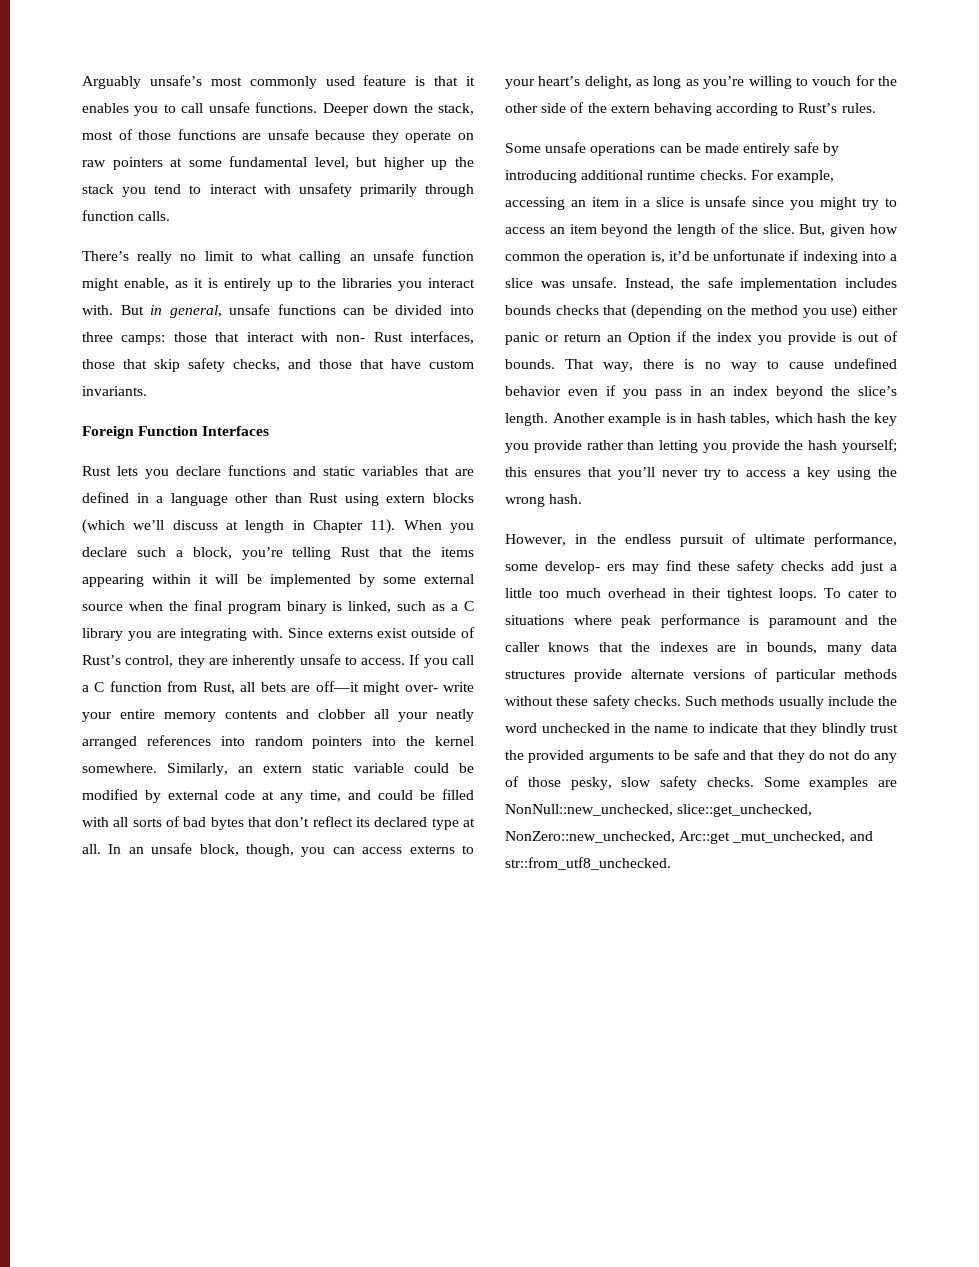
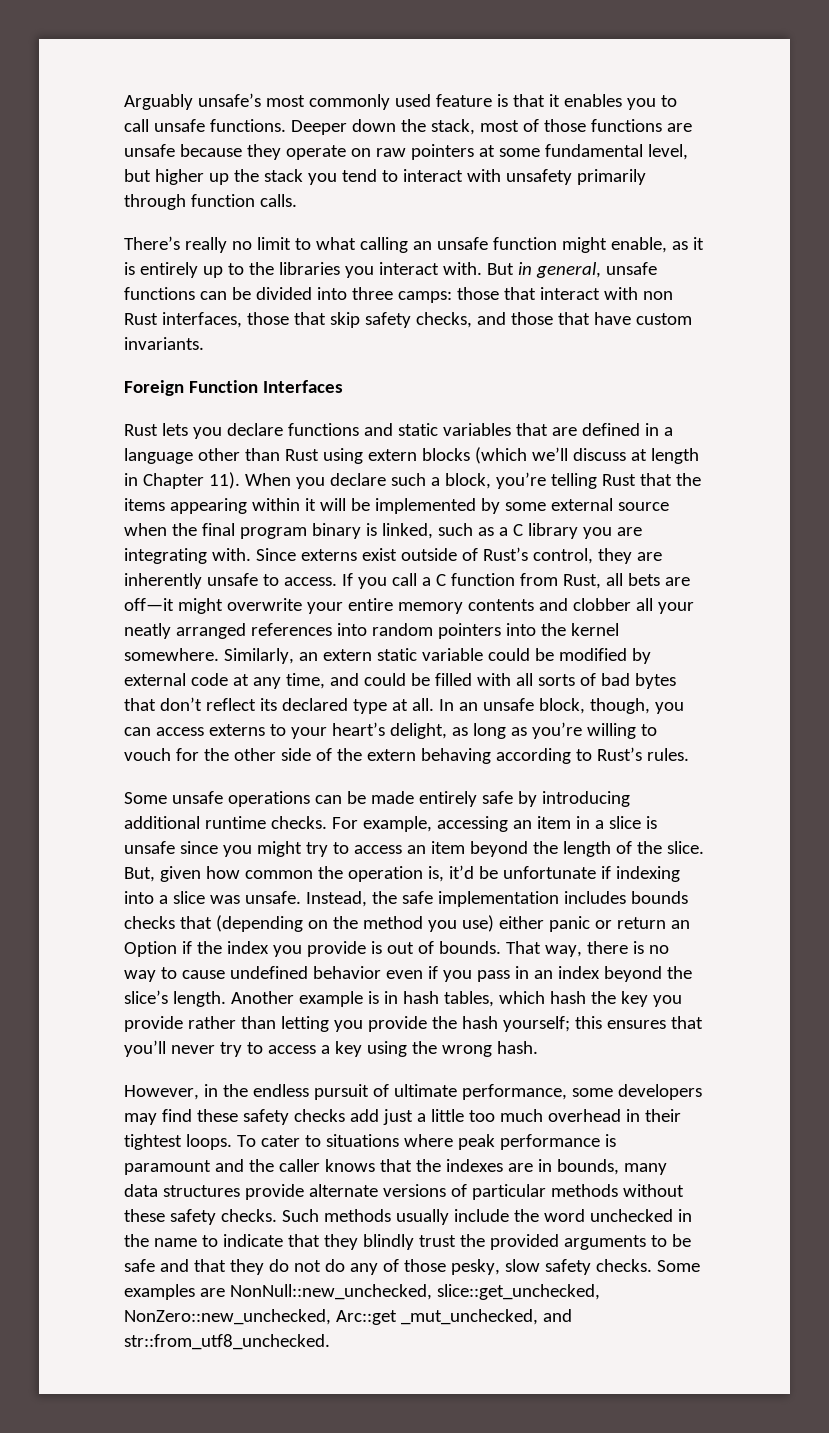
[336,335,366,342] non- -> [642,291,673,300] non
[404,682,474,692] over- write -> [226,598,302,611] overwrite
[545,561,625,574] develop- ers -> [617,1084,702,1100] developers

